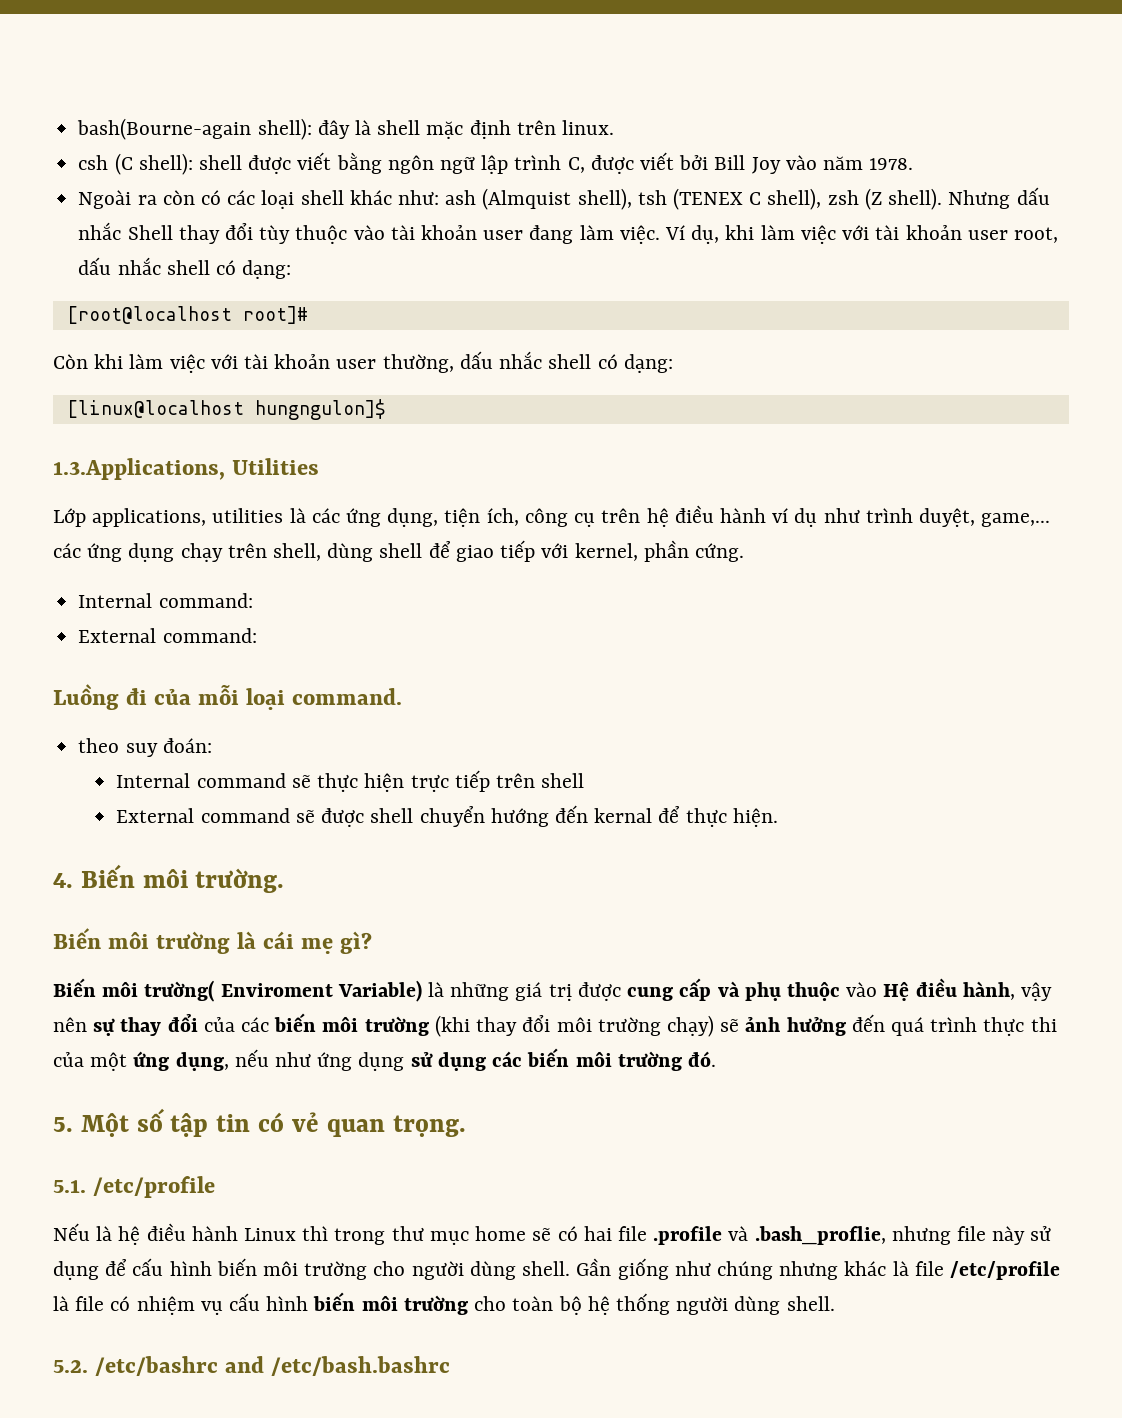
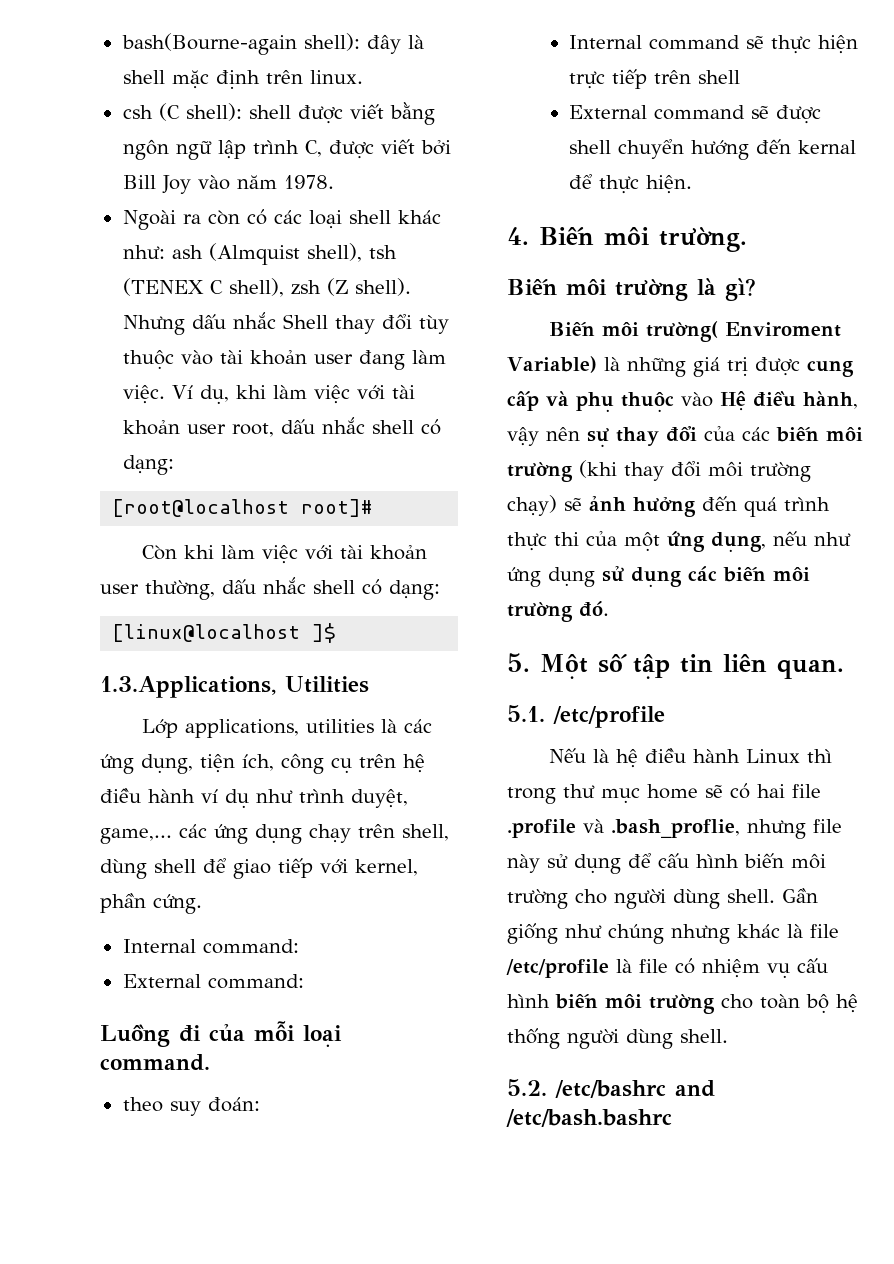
[254,399,385,420] hungngulon]$ -> [312,623,337,643] ]$
[263,931,334,954] cái mẹ -> (716, 286) none
[258,1112,466,1137] có vẻ quan trọng. -> [723,654,844,679] liên quan.

